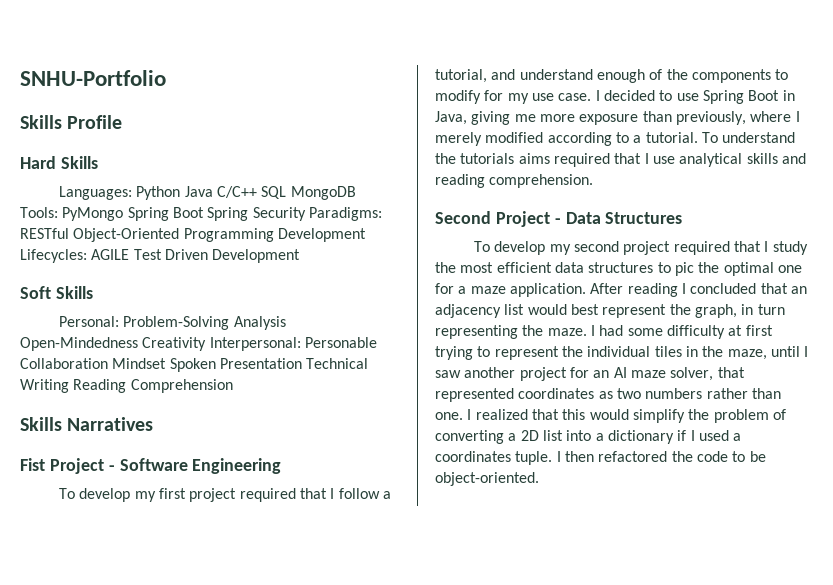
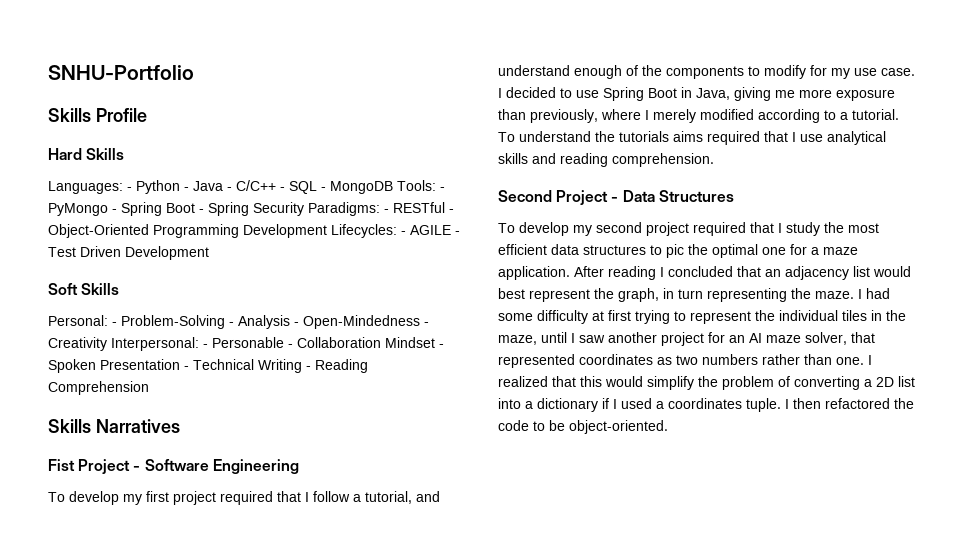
[136,186,356,200] [20,207,204,221] Python Java C/C++ SQL MongoDB Tools: PyMongo Spring Boot -> [127,180,445,194] [48,202,204,216] - Python - Java - C/C++ - SQL - MongoDB Tools: - PyMongo - Spring Boot -
[20,228,69,239] RESTful -> [384,202,454,213] - RESTful -
[91,249,130,260] AGILE -> [401,225,460,235] - AGILE -
[123,316,286,330] [20,337,377,351] Problem-Solving Analysis Open-Mindedness Creativity Interpersonal: Personable -> [112,315,429,329] [48,337,293,351] - Problem-Solving - Analysis - Open-Mindedness - Creativity Interpersonal: - Personable -
(167, 363) none -> [439,344,444,348] -
(302, 363) none -> [184,366,189,370] -
(69, 386) none -> [306,366,311,370] -

